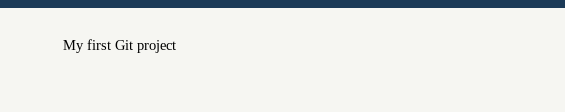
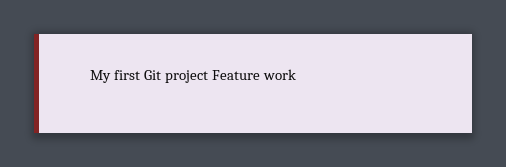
(176, 46) none -> [211,69,296,80] Feature work

